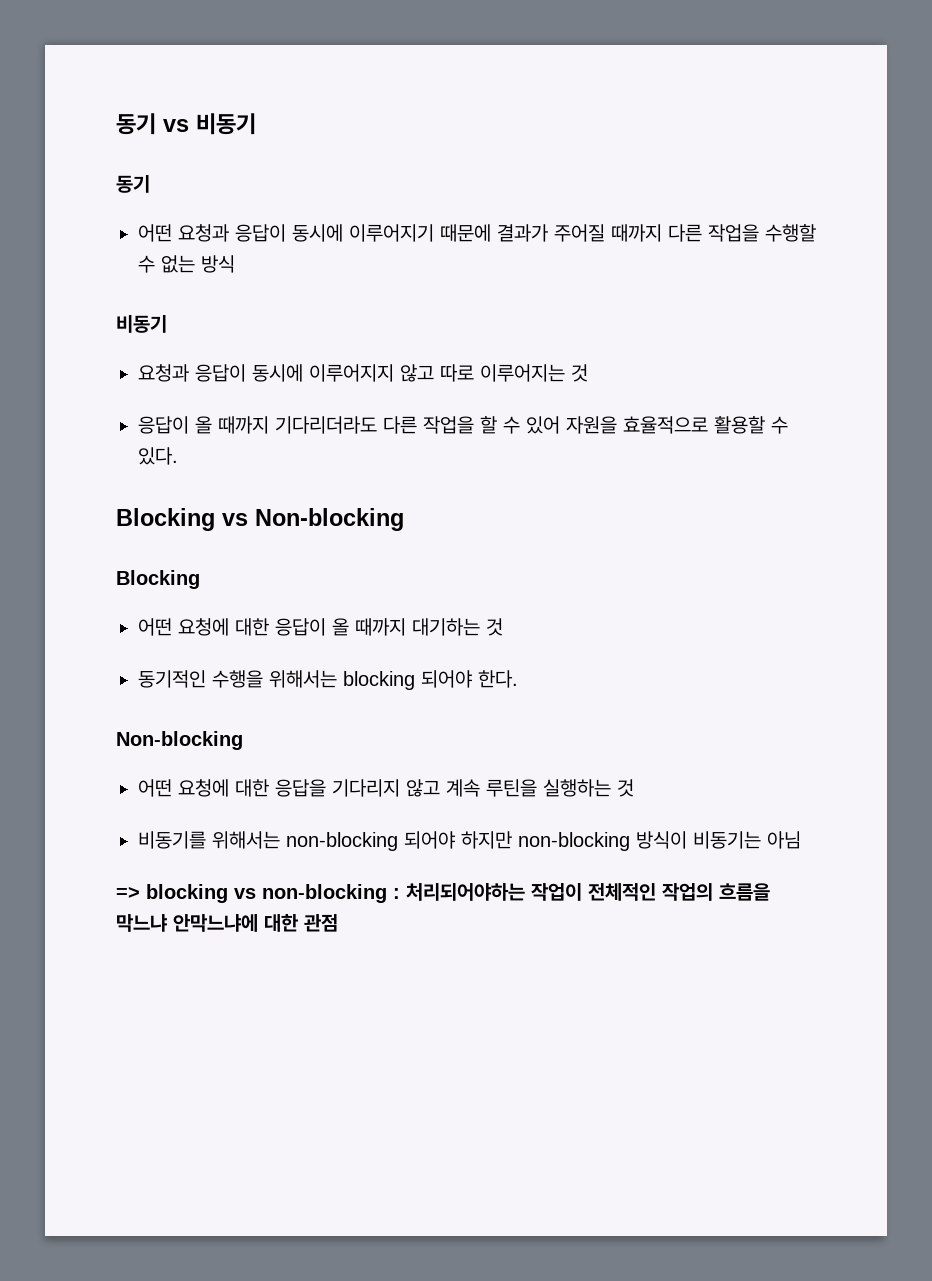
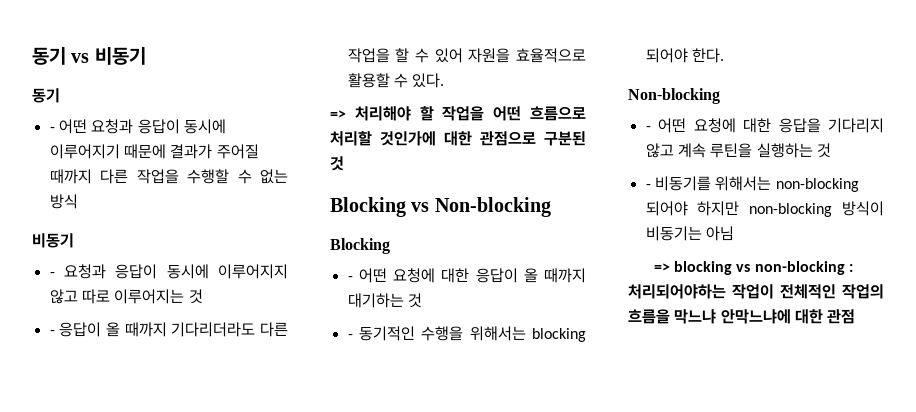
(150, 184) none -> [49,127,55,132] -
(167, 324) none -> [49,272,55,277] -
(588, 373) none -> [49,330,55,335] -
(178, 456) none -> [330,106,586,121] [330,131,586,146] [330,156,344,171] // => 처리해야 할 작업을 어떤 흐름으로 처리할 것인가에 대한 관점으로 구분된 것
(200, 579) none -> [347,276,353,281] -
(503, 627) none -> [347,334,353,339] -
(243, 740) none -> [645,126,651,131] -
(634, 788) none -> [645,184,651,189] -

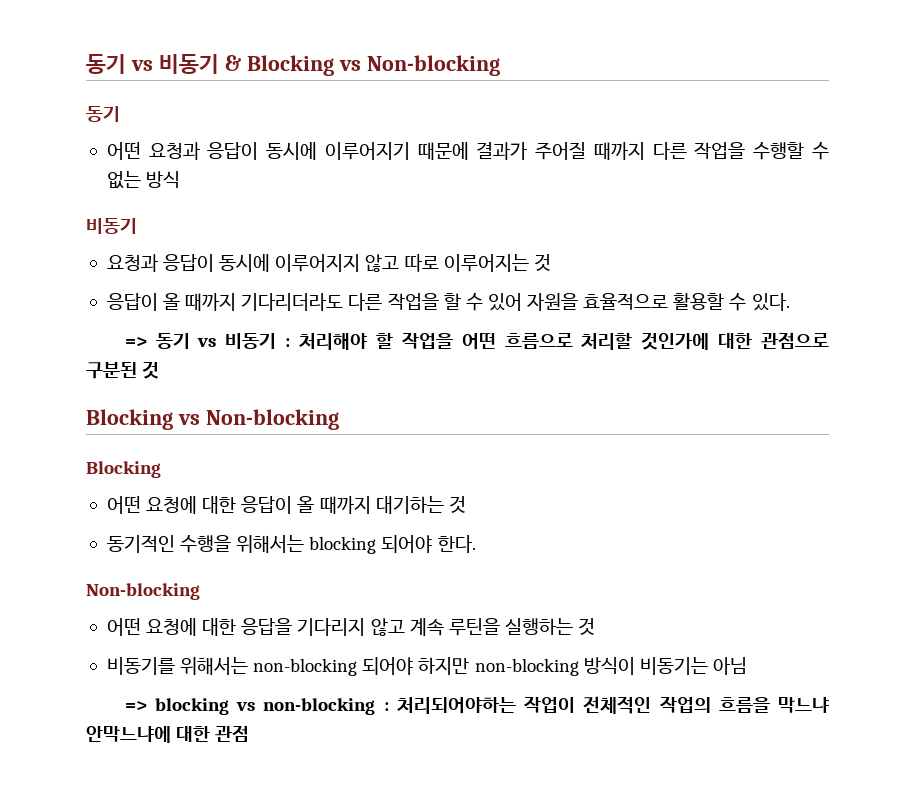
[32,47,146,65] 동기 vs 비동기 -> [86,54,500,76] 동기 vs 비동기 & Blocking vs Non-blocking
[49,127,55,132] - -> (120, 114) none
[49,272,55,277] - -> (137, 226) none
[49,330,55,335] - -> (551, 262) none
(346, 114) none -> [155,333,291,349] 동기 vs 비동기 :
[347,276,353,281] - -> (161, 469) none
[347,334,353,339] - -> (466, 504) none
[645,126,651,131] - -> (200, 591) none
[645,184,651,189] - -> (596, 626) none

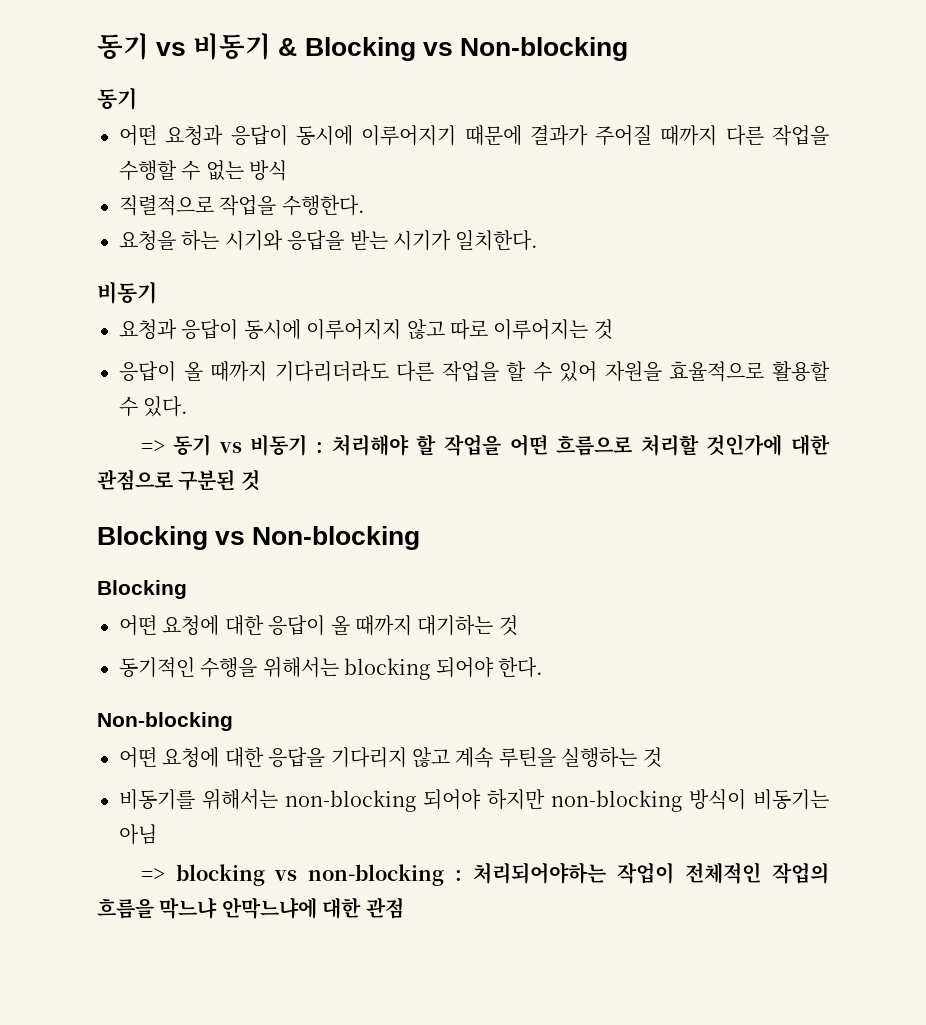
(181, 179) none -> [119,195,365,216] [119,230,539,251] // 직렬적으로 작업을 수행한다. // 요청을 하는 시기와 응답을 받는 시기가 일치한다.

